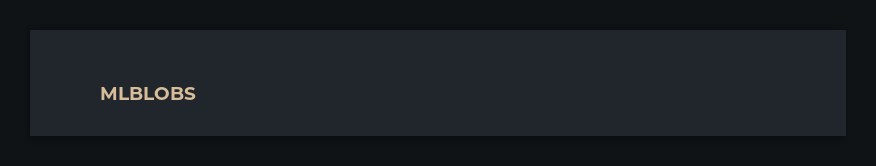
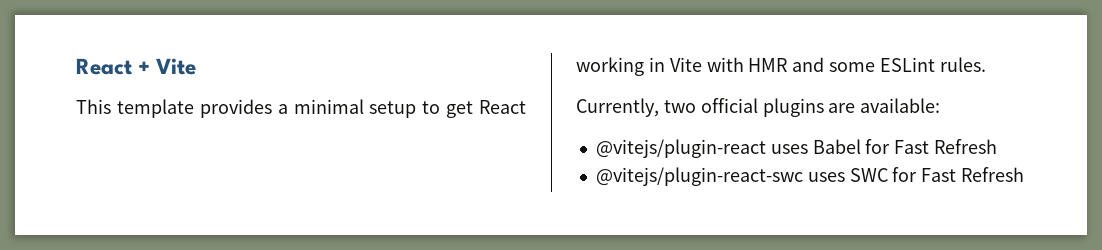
[100,87,196,100] MLBLOBS -> [76,58,197,75] [76,99,526,118] [576,57,986,76] [576,98,941,117] [595,139,998,158] [595,167,1025,186] React + Vite // This template provides a minimal setup to get React working in Vite with HMR and some ESLint rules. // Currently, two official plugins are available: // @vitejs/plugin-react uses Babel for Fast Refresh // @vitejs/plugin-react-swc uses SWC for Fast Refresh

